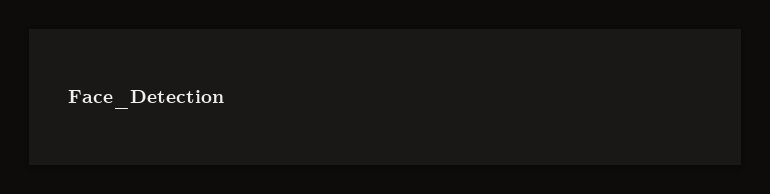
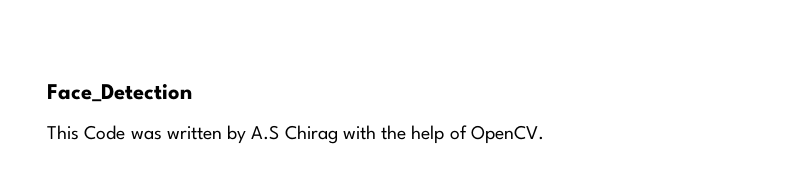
(224, 99) none -> [47,125,544,144] // This Code was written by A.S Chirag with the help of OpenCV.

